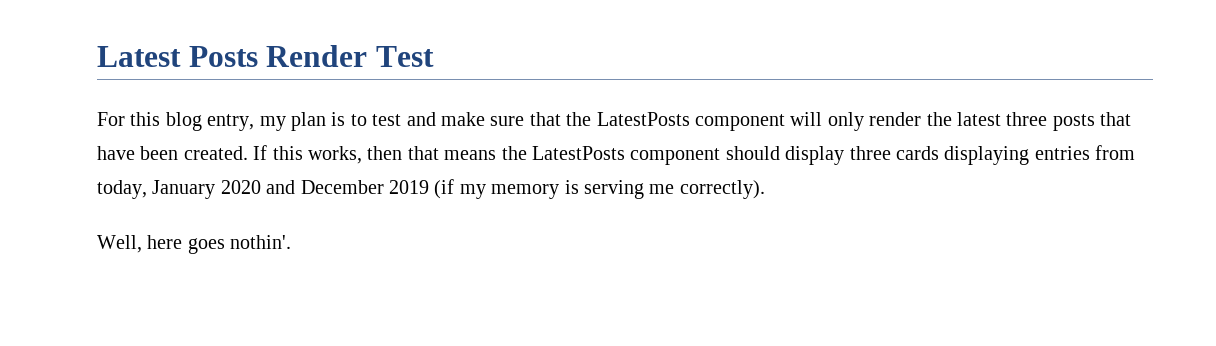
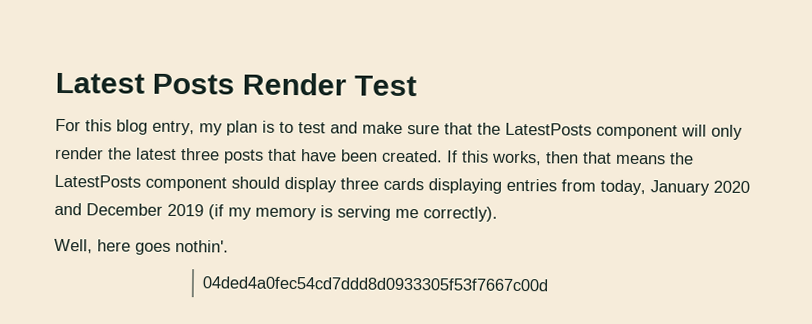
(292, 242) none -> [202,276,549,292] // 04ded4a0fec54cd7ddd8d0933305f53f7667c00d

